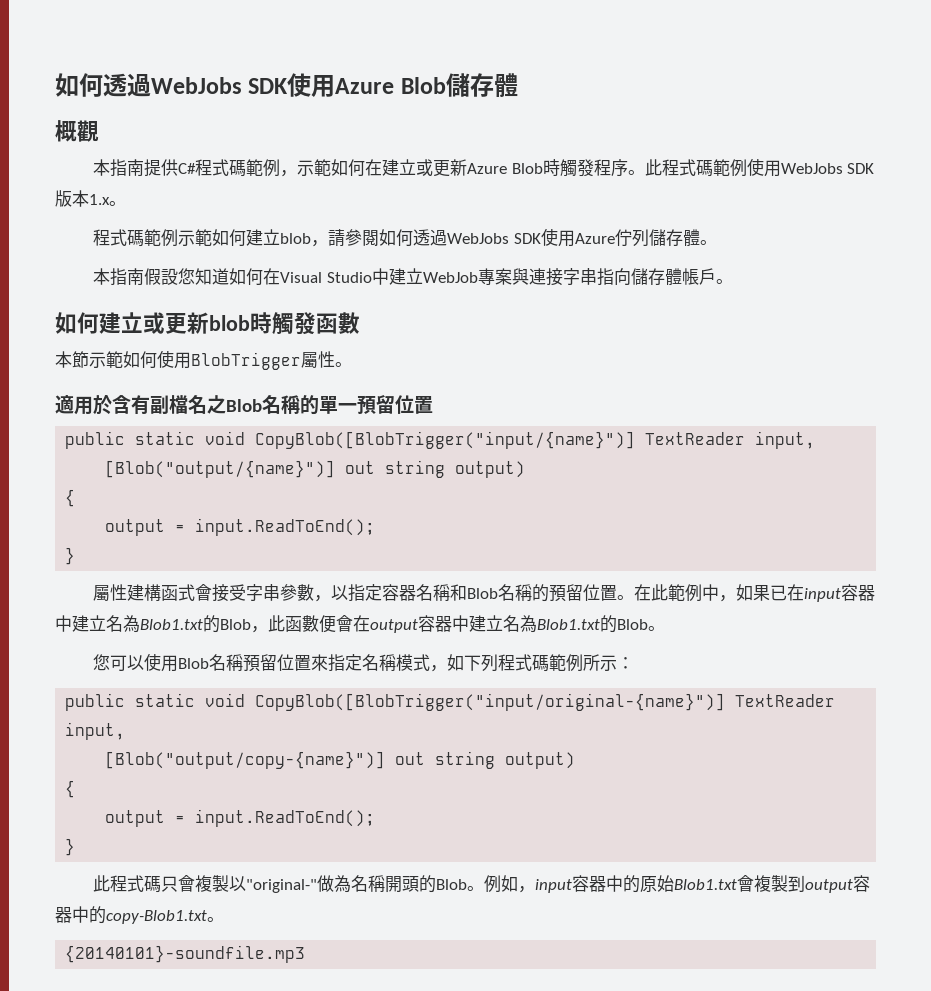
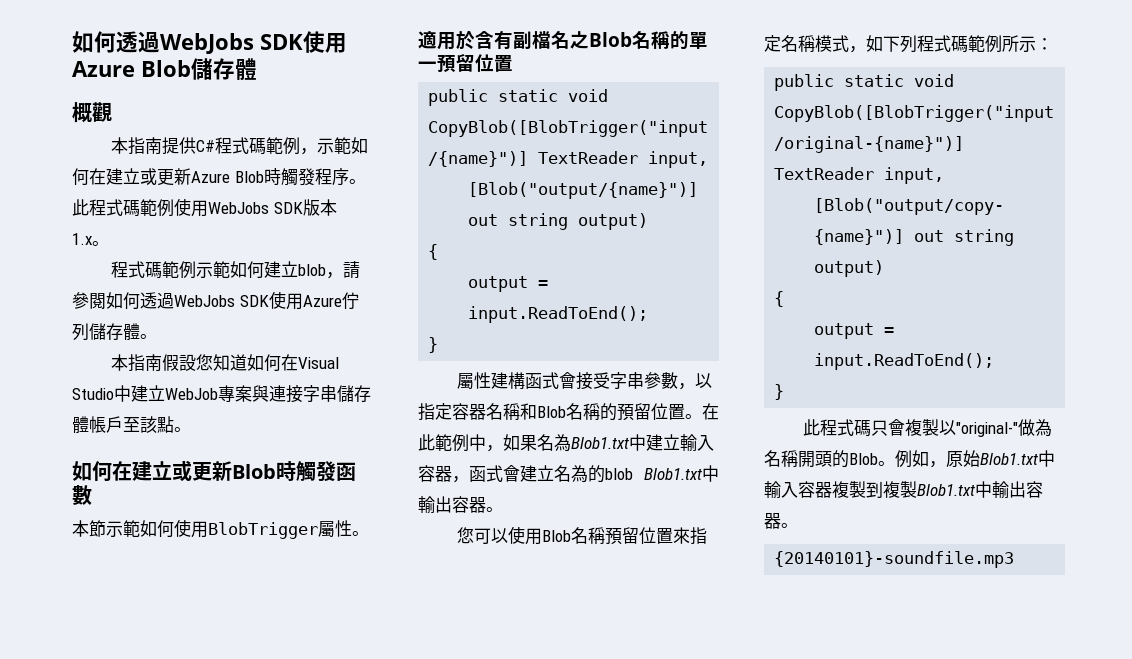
[596,268,631,286] 指向 -> (337, 393) none
(716, 276) none -> [123,416,174,433] 至該點
[99,312,250,334] 建立或更新blob -> [112,460,276,482] 在建立或更新Blob
[770,584,876,602] [55,615,648,633] 已在input容器中建立名為Blob1.txt的Blob，此函數便會在output容器中建立名為Blob1.txt的Blob -> [537,434,714,452] [418,465,719,483] [418,496,486,513] 名為Blob1.txt中建立輸入容器，函式會建立名為的blob Blob1.txt中輸出容器
[535,875,871,893] [55,906,207,924] input容器中的原始Blob1.txt會複製到output容器中的copy-Blob1.txt -> [946,450,1055,467] [764,481,1043,498] [764,513,781,529] 原始Blob1.txt中輸入容器複製到複製Blob1.txt中輸出容器

